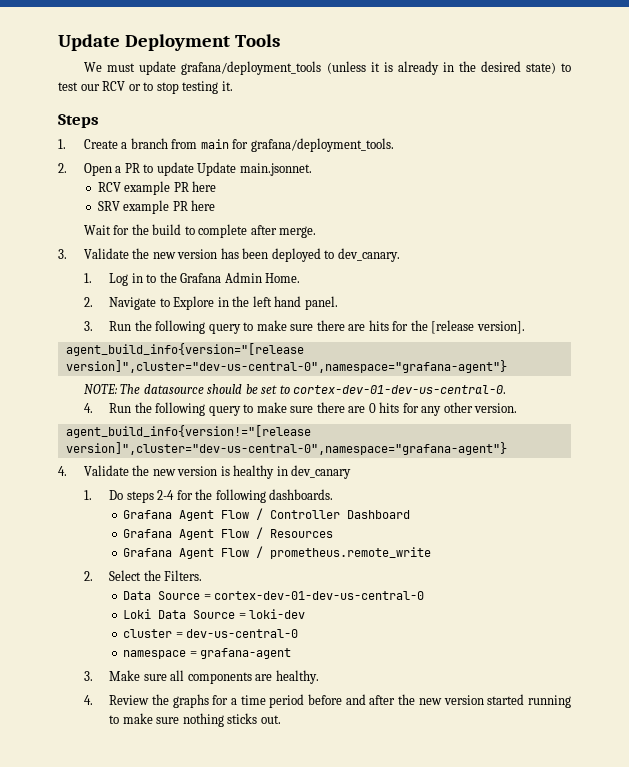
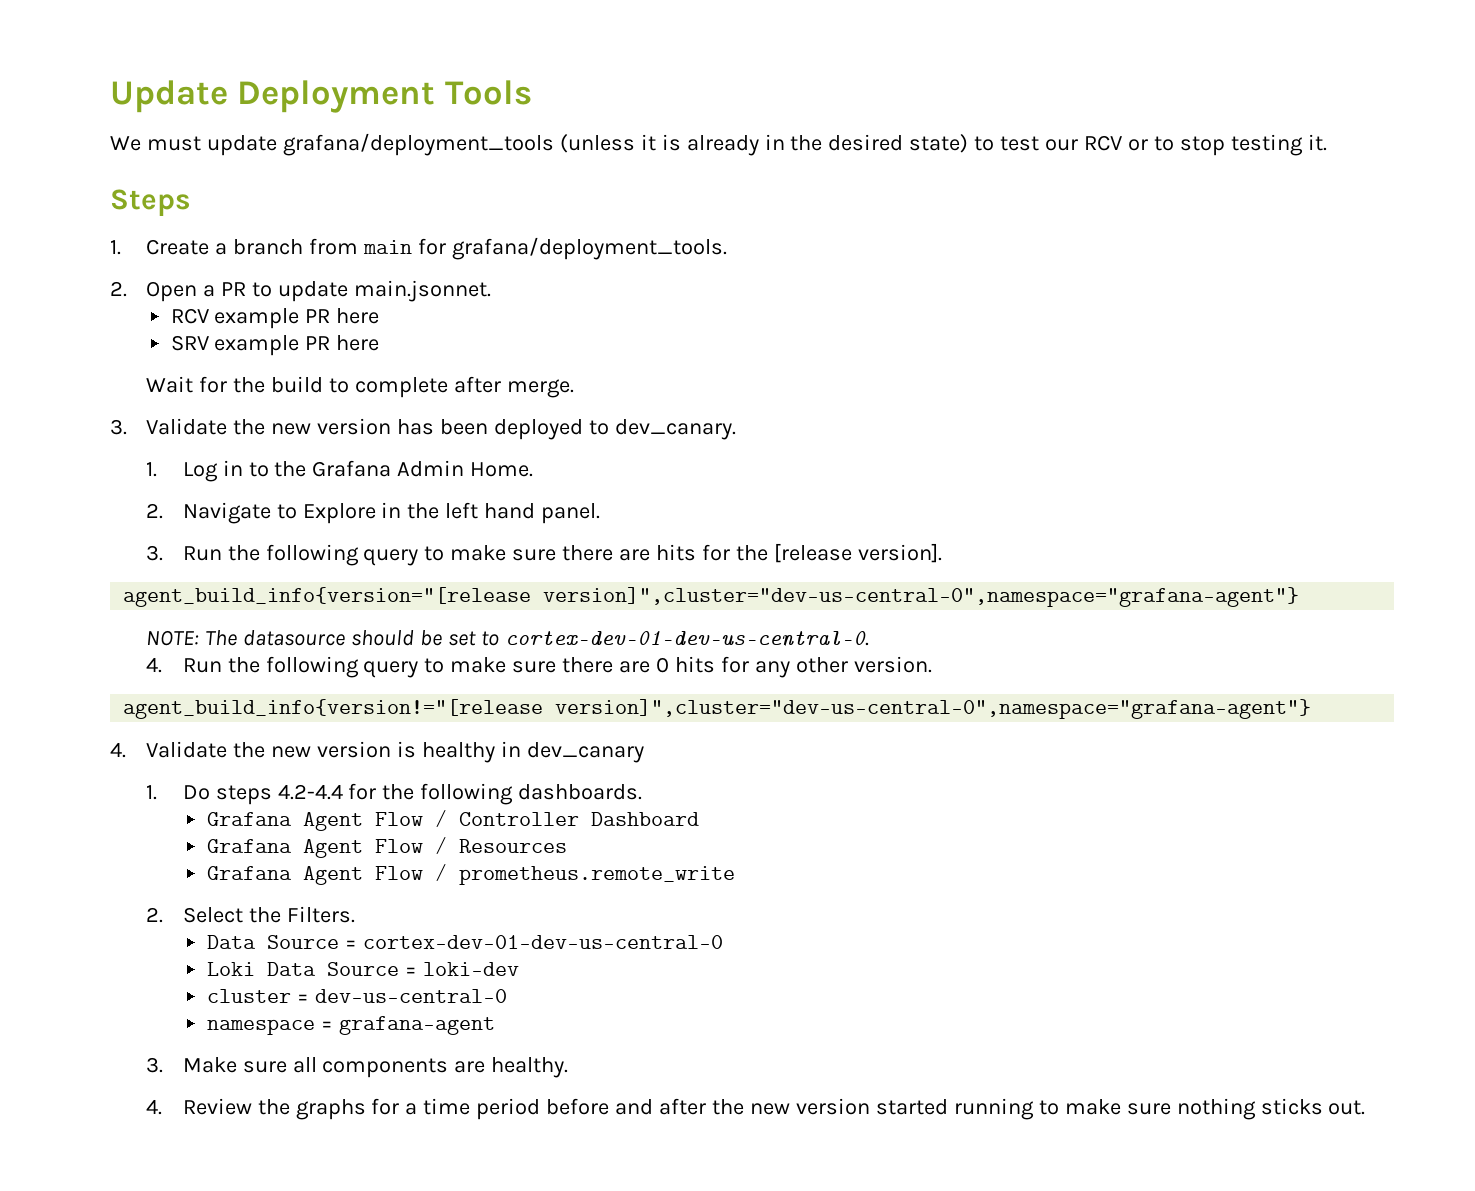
[197,162,237,176] Update -> (349, 291) none
[157,490,175,500] 2-4 -> [277,784,343,800] 4.2-4.4

